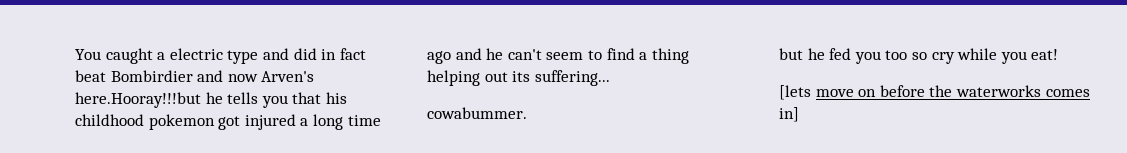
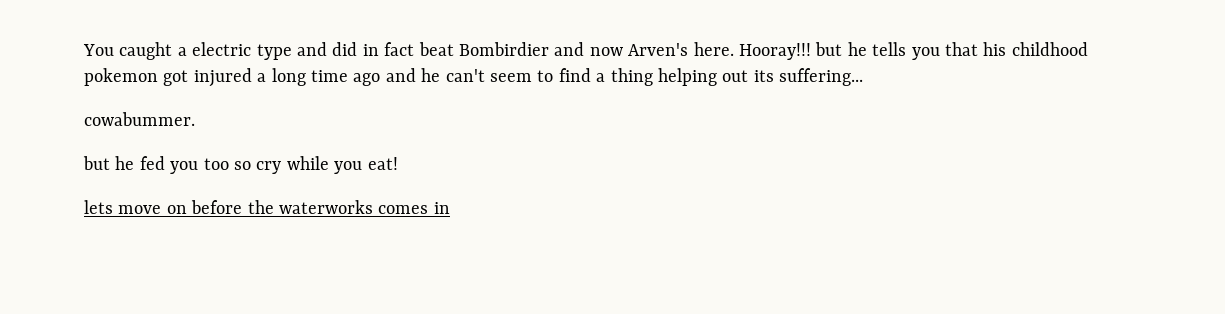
[75,92,201,108] here.Hooray!!!but -> [693,42,843,60] here. Hooray!!! but
[779,85,811,100] [lets -> [84,200,113,214] lets
[779,107,799,122] in] -> [433,202,450,214] in

